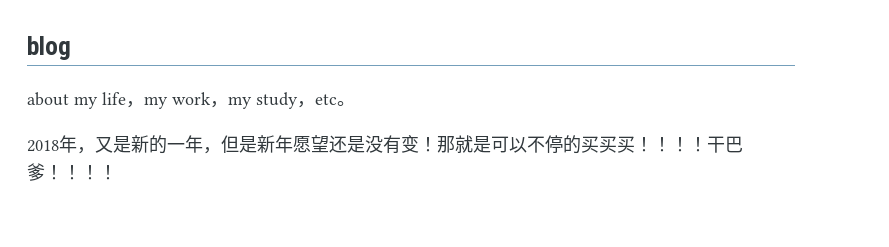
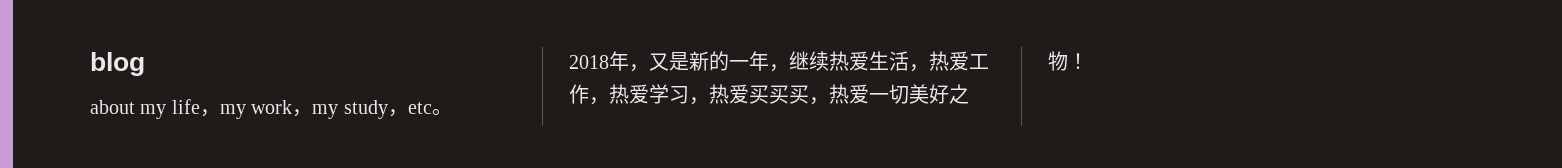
[221,135,743,154] [27,163,99,181] 但是新年愿望还是没有变！那就是可以不停的买买买！！！！干巴爹！！！ -> [789,51,989,72] [569,84,969,105] [1048,51,1068,71] 继续热爱生活，热爱工作，热爱学习，热爱买买买，热爱一切美好之物

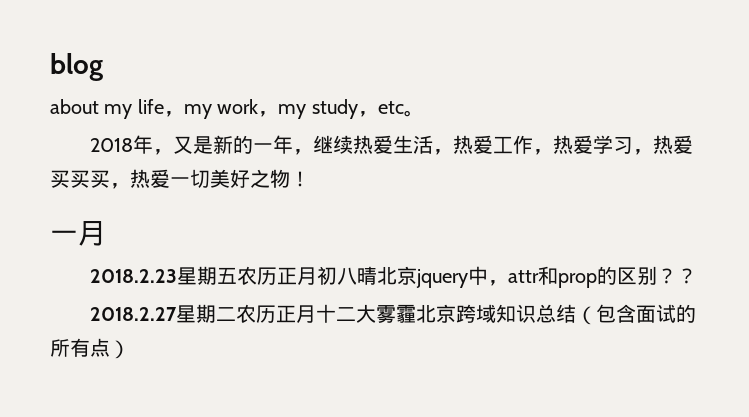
(1088, 61) none -> [50,221,106,246] [89,266,697,288] [89,304,696,325] [50,338,130,359] // 一月 // 2018.2.23星期五农历正月初八晴北京jquery中，attr和prop的区别？？ // 2018.2.27星期二农历正月十二大雾霾北京跨域知识总结（包含面试的所有点）

